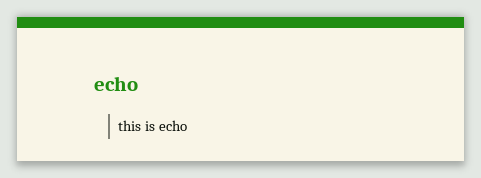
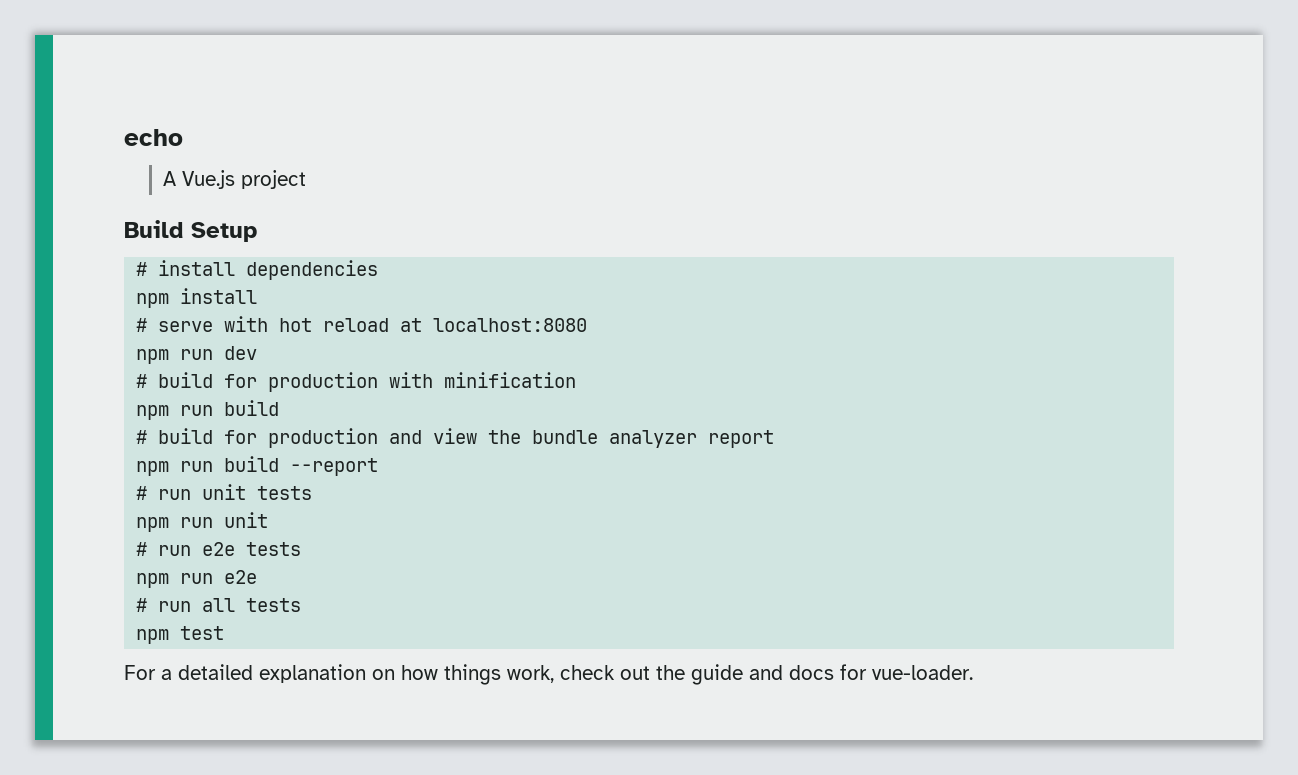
[117,120,187,131] this is echo -> [163,170,307,189] [124,220,257,242] [136,260,379,280] [136,288,258,308] [136,316,588,332] [136,346,258,364] [136,372,577,392] [136,400,280,420] [136,428,775,448] [136,456,379,476] [136,484,313,500] [136,512,269,532] [136,542,302,556] [136,570,258,588] [136,598,302,612] [136,626,225,644] [124,664,973,685] A Vue.js project // Build Setup // # install dependencies // npm install // # serve with hot reload at localhost:8080 // npm run dev // # build for production with minification // npm run build // # build for production and view the bundle analyzer report // npm run build --report // # run unit tests // npm run unit // # run e2e tests // npm run e2e // # run all tests // npm test // For a detailed explanation on how things work, check out the guide and docs for vue-loader.

